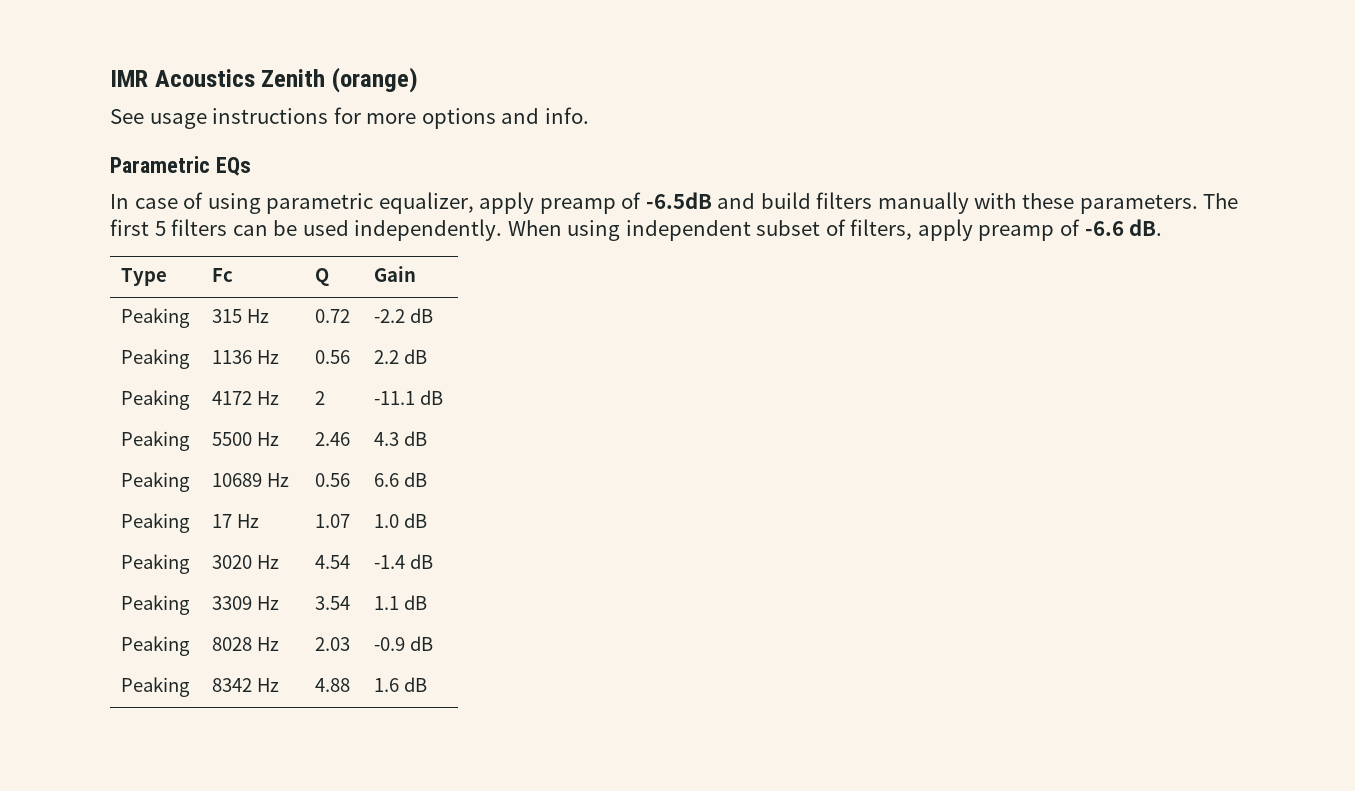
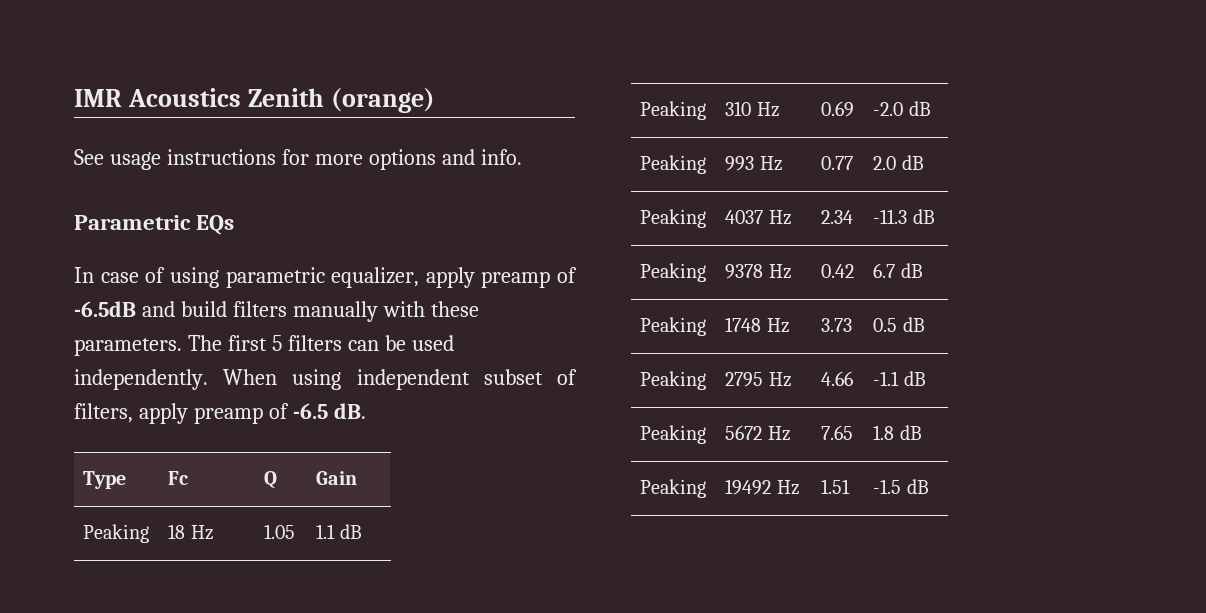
[1084,221,1124,236] -6.6 -> [292,403,328,419] -6.5
[212,309,270,323] [315,309,351,323] [374,308,434,323] [121,349,191,369] [212,350,280,364] [315,350,351,364] [374,349,428,364] [121,390,191,410] [212,391,280,405] [315,391,326,405] [374,390,444,405] [121,431,191,451] [212,432,280,446] [315,432,351,446] [374,431,428,446] [121,472,191,492] [212,473,290,487] [315,473,351,487] [374,472,428,487] [121,513,191,533] [212,514,260,528] [315,514,351,528] [374,513,428,528] [121,554,191,574] [212,555,280,569] [315,555,351,569] [374,554,434,569] [121,595,191,615] [212,596,280,610] [315,596,351,610] 315 Hz | 0.72 | -2.2 dB // Peaking | 1136 Hz | 0.56 | 2.2 dB // Peaking | 4172 Hz | 2 | -11.1 dB // Peaking | 5500 Hz | 2.46 | 4.3 dB // Peaking | 10689 Hz | 0.56 | 6.6 dB // Peaking | 17 Hz | 1.07 | 1.0 dB // Peaking | 3020 Hz | 4.54 | -1.4 dB // Peaking | 3309 Hz | 3.54 -> [168,524,214,540] [264,524,296,539] 18 Hz | 1.05
[212,637,280,651] [315,637,351,651] [374,636,434,651] [121,677,191,697] [212,678,280,692] [315,678,351,692] [374,677,428,692] 8028 Hz | 2.03 | -0.9 dB // Peaking | 8342 Hz | 4.88 | 1.6 dB -> [725,101,780,117] [821,101,855,117] [873,101,931,116] [640,155,707,174] [725,156,783,171] [821,156,854,170] [873,155,924,170] [640,209,707,228] [725,210,792,225] [821,210,854,224] [873,209,935,224] [640,263,707,282] [725,264,792,279] [821,264,855,278] [873,263,923,278] [640,317,707,336] [725,317,790,333] [821,318,853,332] [873,317,925,332] [640,371,707,390] [725,372,792,387] [821,371,854,386] [873,371,926,386] [640,425,707,444] [725,425,791,441] [821,425,854,440] [873,425,922,440] [640,479,707,498] [725,479,800,495] [821,479,851,494] [873,479,929,494] 310 Hz | 0.69 | -2.0 dB // Peaking | 993 Hz | 0.77 | 2.0 dB // Peaking | 4037 Hz | 2.34 | -11.3 dB // Peaking | 9378 Hz | 0.42 | 6.7 dB // Peaking | 1748 Hz | 3.73 | 0.5 dB // Peaking | 2795 Hz | 4.66 | -1.1 dB // Peaking | 5672 Hz | 7.65 | 1.8 dB // Peaking | 19492 Hz | 1.51 | -1.5 dB

